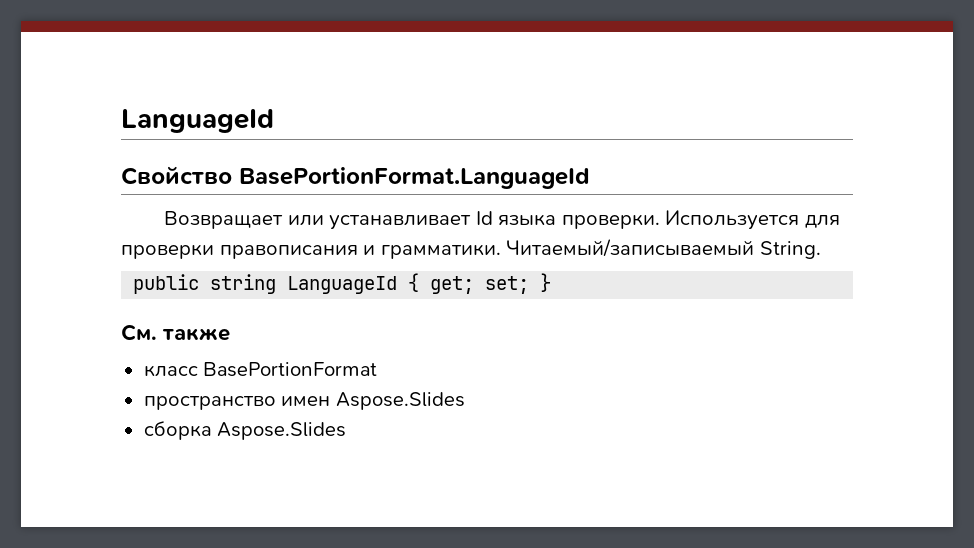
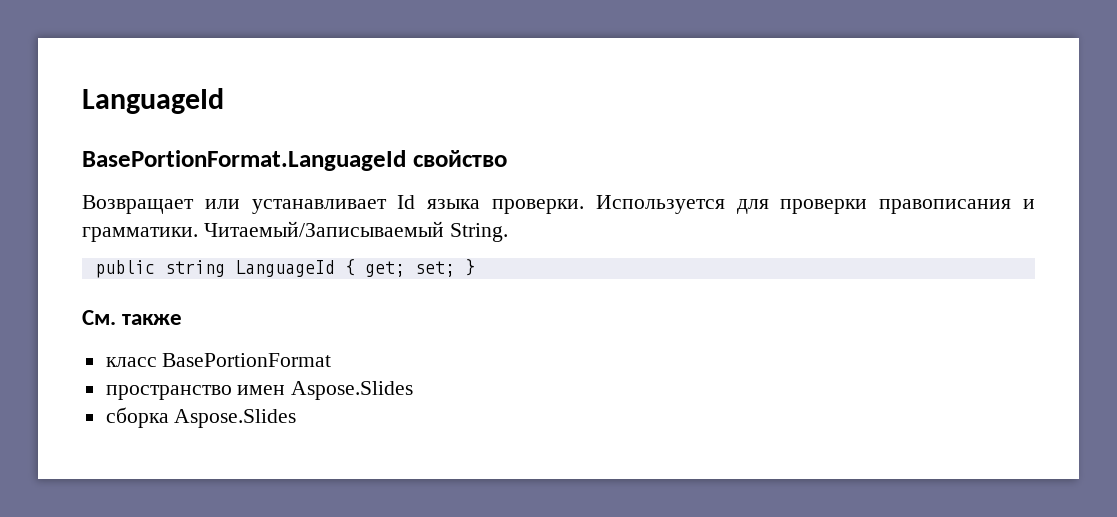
[121,166,232,185] Свойство -> (224, 101) none
(590, 178) none -> [412,150,507,167] свойство
[506,239,755,257] Читаемый/записываемый -> [203,221,444,237] Читаемый/Записываемый

